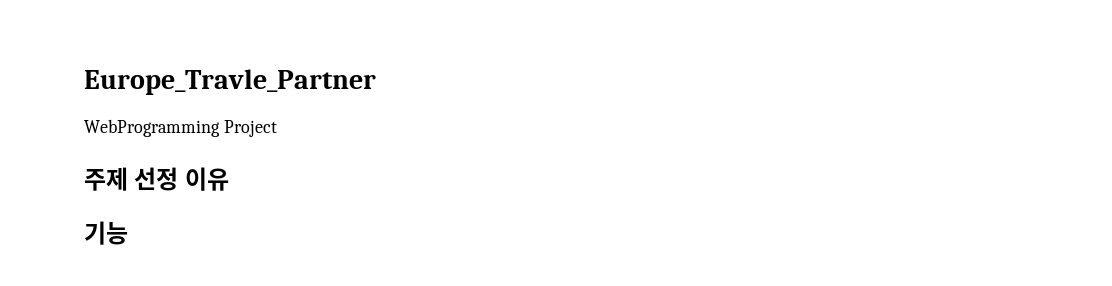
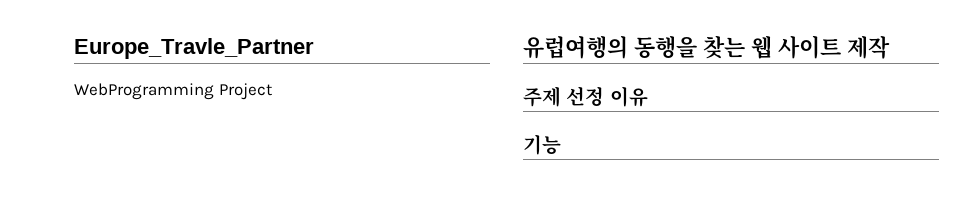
(277, 128) none -> [523,35,890,59] // 유럽여행의 동행을 찾는 웹 사이트 제작

